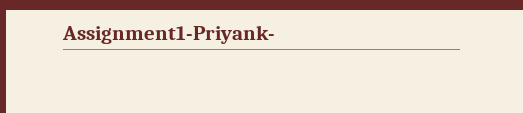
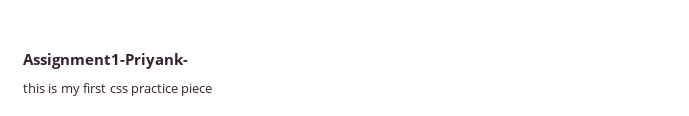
(275, 34) none -> [23,83,213,96] // this is my first css practice piece

